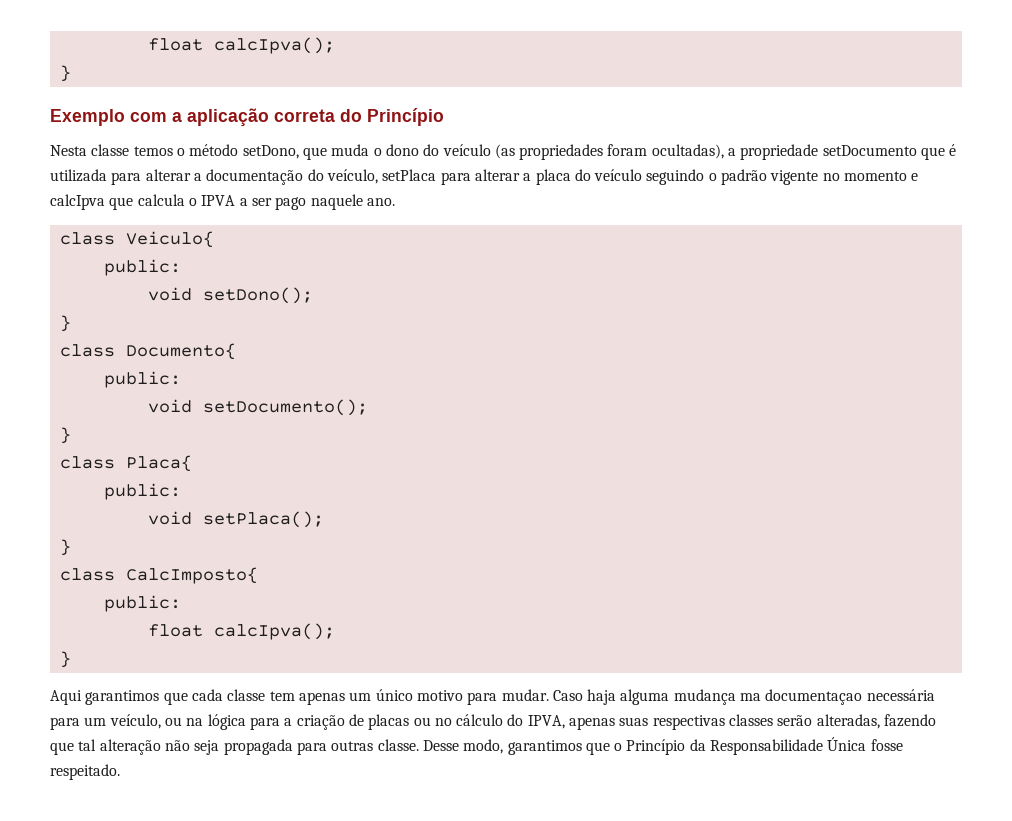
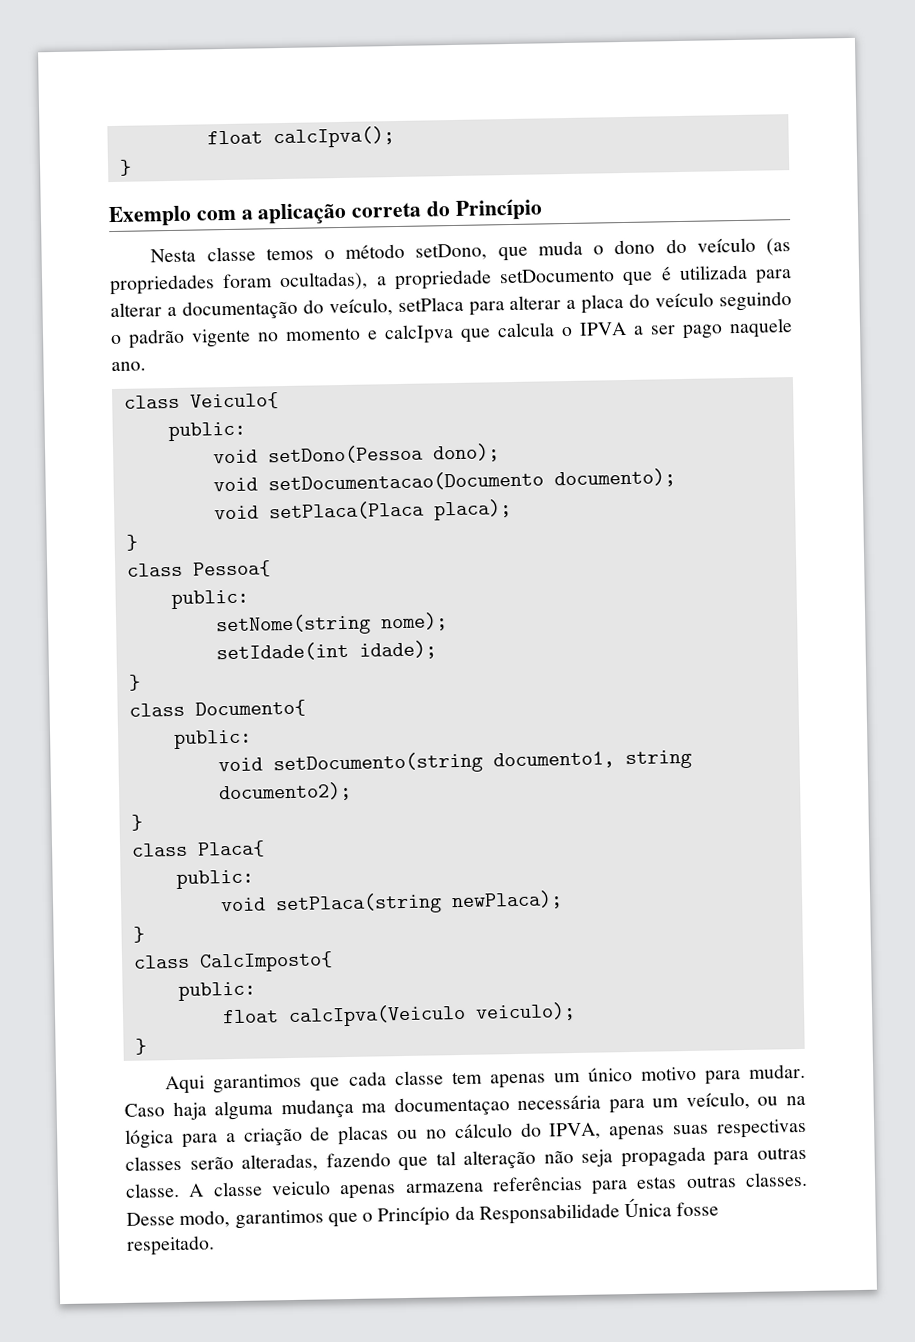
[202,287,313,304] setDono(); -> [267,443,500,465] [212,468,676,493] [213,499,512,521] [125,534,138,551] [126,560,271,578] [170,589,249,610] [214,612,448,637] [215,640,437,662] setDono(Pessoa dono); // void setDocumentacao(Documento documento); // void setPlaca(Placa placa); // } // class Pessoa{ // public: // setNome(string nome); // setIdade(int idade);
[202,399,368,416] setDocumento(); -> [272,749,692,776] [217,781,352,803] setDocumento(string documento1, string documento2);
[202,511,324,528] setPlaca(); -> [274,890,563,916] setPlaca(string newPlaca);
[213,623,335,640] calcIpva(); -> [287,1001,576,1028] calcIpva(Veiculo veiculo);
(419, 745) none -> [188,1171,808,1200] A classe veiculo apenas armazena referências para estas outras classes.

